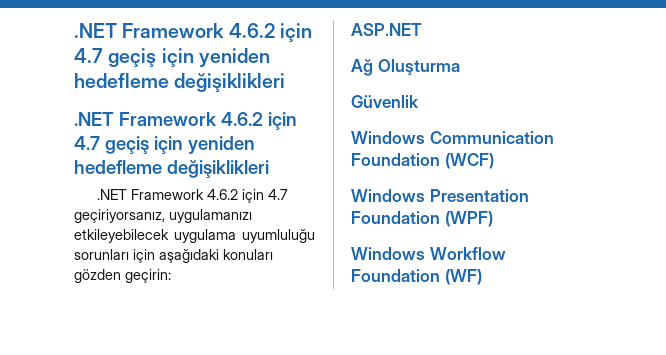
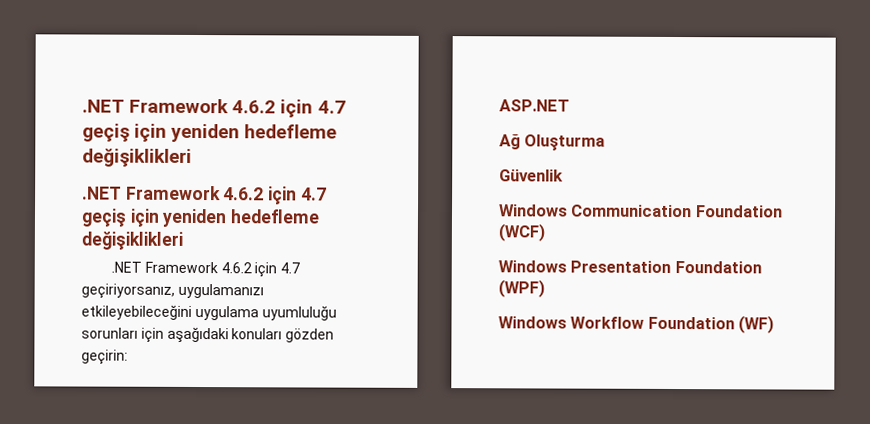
[74,229,169,243] etkileyebilecek -> [81,304,192,320] etkileyebileceğini

